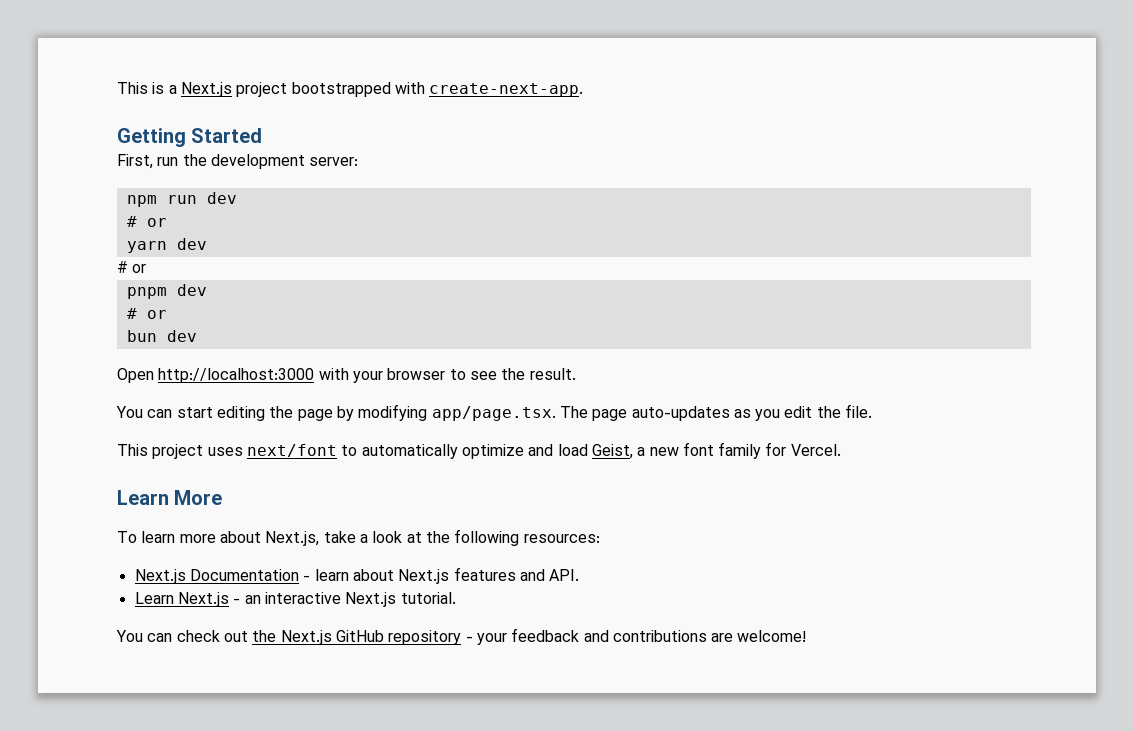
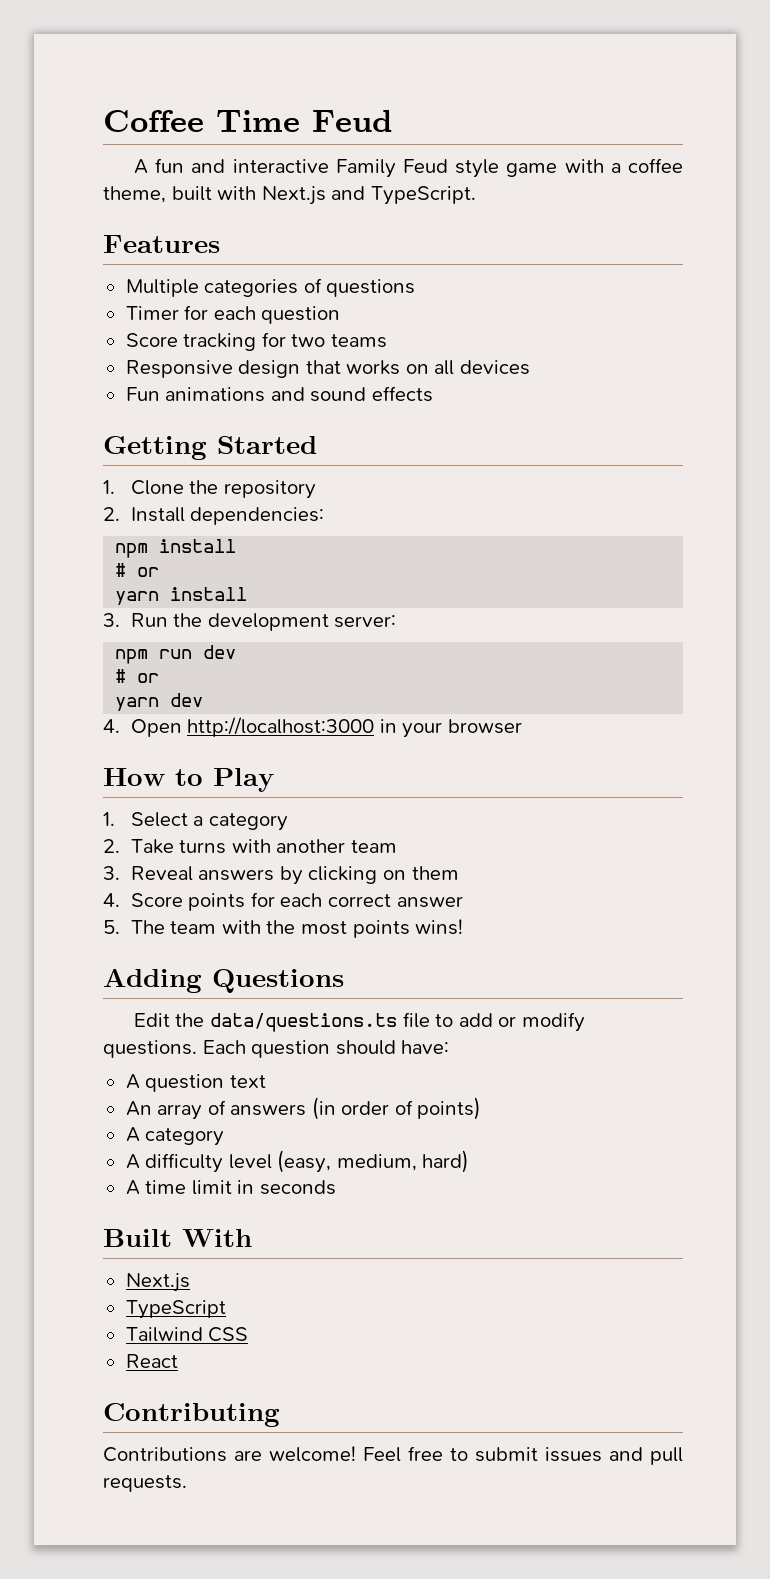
[117,82,584,97] [117,128,263,147] [117,154,179,169] This is a Next.js project bootstrapped with create-next-app. // Getting Started // First, run -> [103,110,392,132] [133,158,683,178] [103,186,476,205] [103,235,220,253] [125,278,416,297] [125,305,341,324] [125,332,387,351] [125,360,530,378] [125,386,433,402] [103,436,317,460] [103,480,316,499] [103,507,325,525] [115,539,237,558] [115,563,160,577] [115,587,248,605] [103,613,168,627] Coffee Time Feud // A fun and interactive Family Feud style game with a coffee theme, built with Next.js and TypeScript. // Features // Multiple categories of questions // Timer for each question // Score tracking for two teams // Responsive design that works on all devices // Fun animations and sound effects // Getting Started // 1. Clone the repository // 2. Install dependencies: // npm install // # or // yarn install // 3. Run
[117,261,147,273] [126,284,207,299] [126,308,167,319] [126,330,197,342] # or // pnpm dev // # or // bun dev // -> [103,719,120,733] 4.
[318,368,349,380] with -> [379,719,397,733] in
[449,368,576,380] [116,404,873,421] [117,442,841,459] [117,490,223,505] [117,529,600,546] [134,567,580,584] [134,592,456,607] [116,628,807,645] to see the result. // You can start editing the page by modifying app/page.tsx. The page auto-updates as you edit the file. // This project uses next/font to automatically optimize and load Geist, a new font family for Vercel. // Learn More // To learn more about Next.js, take a look at the following resources: // Next.js Documentation - learn about Next.js features and API. // Learn Next.js - an interactive Next.js tutorial. // You can check out the Next.js GitHub repository - your feedback and contributions are welcome! -> [103,768,274,792] [103,812,288,831] [103,839,398,854] [103,866,459,885] [103,892,463,911] [103,919,464,938] [103,968,344,993] [133,1012,585,1032] [103,1040,450,1058] [125,1074,266,1092] [125,1097,482,1120] [125,1127,225,1146] [125,1150,470,1173] [125,1180,336,1195] [103,1229,252,1247] [125,1273,190,1292] [125,1300,226,1319] [125,1327,249,1342] [125,1354,178,1368] [103,1403,280,1427] [103,1446,683,1465] [103,1475,187,1492] // How to Play // 1. Select a category // 2. Take turns with another team // 3. Reveal answers by clicking on them // 4. Score points for each correct answer // 5. The team with the most points wins! // Adding Questions // Edit the data/questions.ts file to add or modify questions. Each question should have: // A question text // An array of answers (in order of points) // A category // A difficulty level (easy, medium, hard) // A time limit in seconds // Built With // Next.js // TypeScript // Tailwind CSS // React // Contributing // Contributions are welcome! Feel free to submit issues and pull requests.

